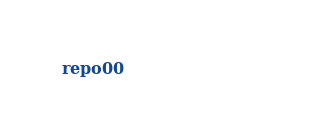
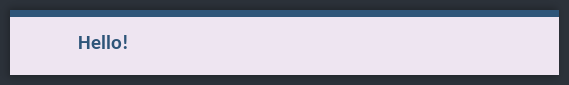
[62,62,124,77] repo00 -> [78,35,129,49] Hello!

